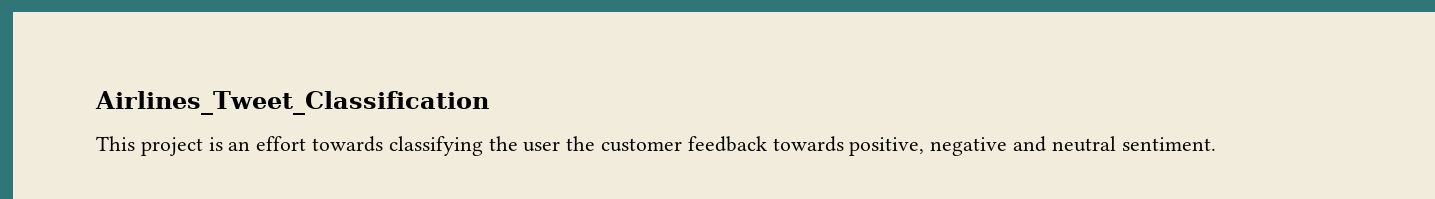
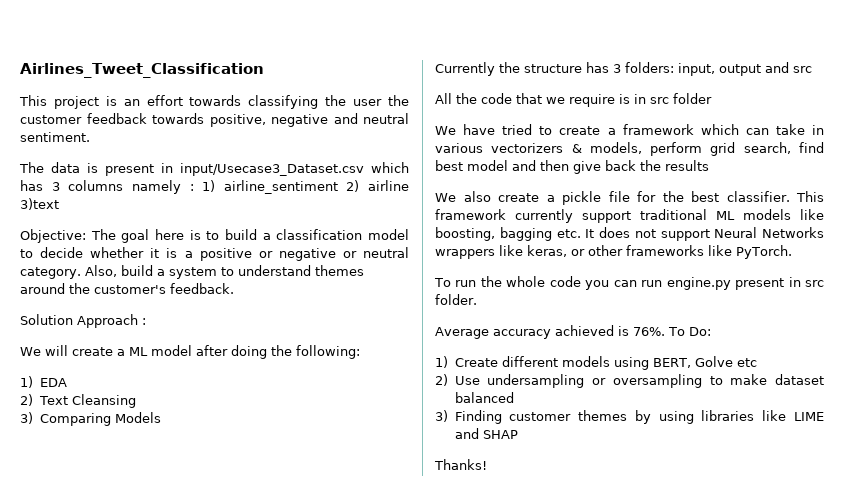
(1216, 144) none -> [19,162,409,176] [20,180,409,194] [20,198,59,210] [20,229,409,243] [20,247,410,261] [20,265,364,279] [20,283,234,294] [20,314,146,328] [20,345,360,359] [20,376,67,388] [20,394,137,408] [20,412,161,426] [435,62,812,76] [435,93,712,107] [435,124,824,135] [435,142,824,156] [435,160,709,174] [435,191,824,205] [435,209,824,223] [435,227,824,241] [435,245,792,259] [434,276,824,290] [435,294,477,305] [435,325,711,339] [435,356,757,370] [435,374,824,388] [454,392,514,403] [435,410,824,424] [454,428,518,439] [434,459,487,470] // The data is present in input/Usecase3_Dataset.csv which has 3 columns namely : 1) airline_sentiment 2) airline 3)text // Objective: The goal here is to build a classification model to decide whether it is a positive or negative or neutral category. Also, build a system to understand themes around the customer's feedback. // Solution Approach : // We will create a ML model after doing the following: // 1) EDA // 2) Text Cleansing // 3) Comparing Models // Currently the structure has 3 folders: input, output and src // All the code that we require is in src folder // We have tried to create a framework which can take in various vectorizers & models, perform grid search, find best model and then give back the results // We also create a pickle file for the best classifier. This framework currently support traditional ML models like boosting, bagging etc. It does not support Neural Networks wrappers like keras, or other frameworks like PyTorch. // To run the whole code you can run engine.py present in src folder. // Average accuracy achieved is 76%. To Do: // 1) Create different models using BERT, Golve etc // 2) Use undersampling or oversampling to make dataset balanced // 3) Finding customer themes by using libraries like LIME and SHAP // Thanks!

